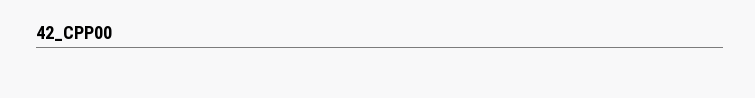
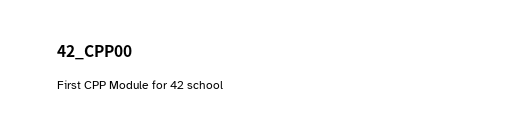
(112, 33) none -> [57,80,224,89] // First CPP Module for 42 school

